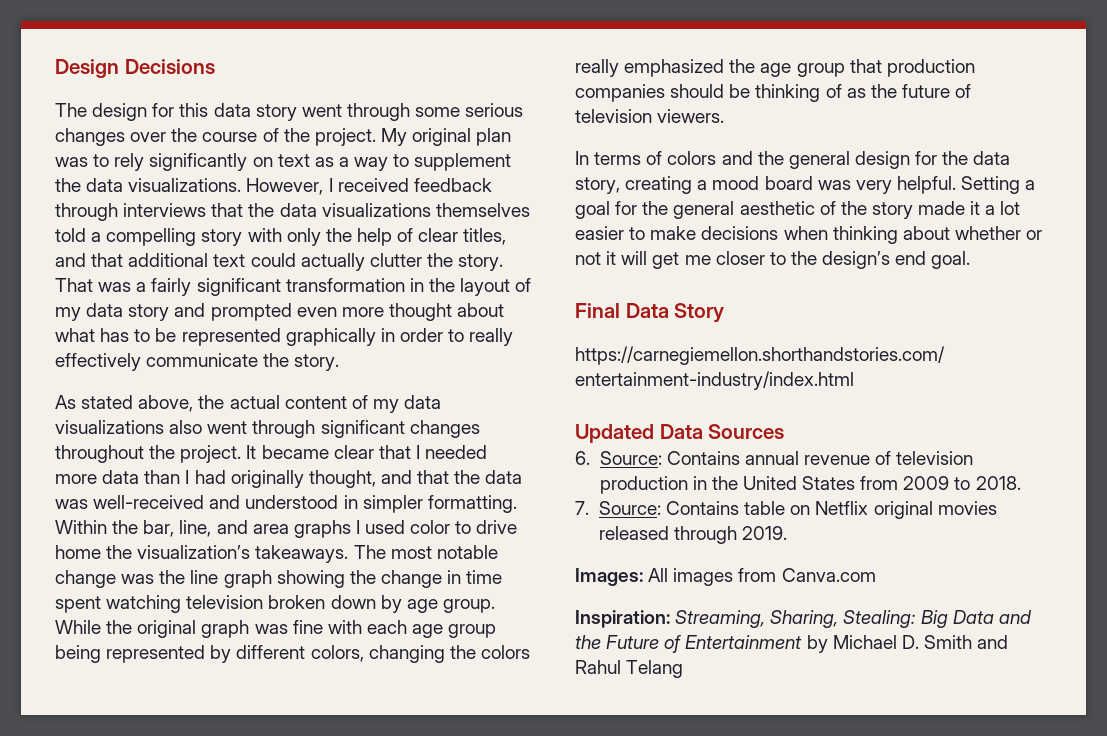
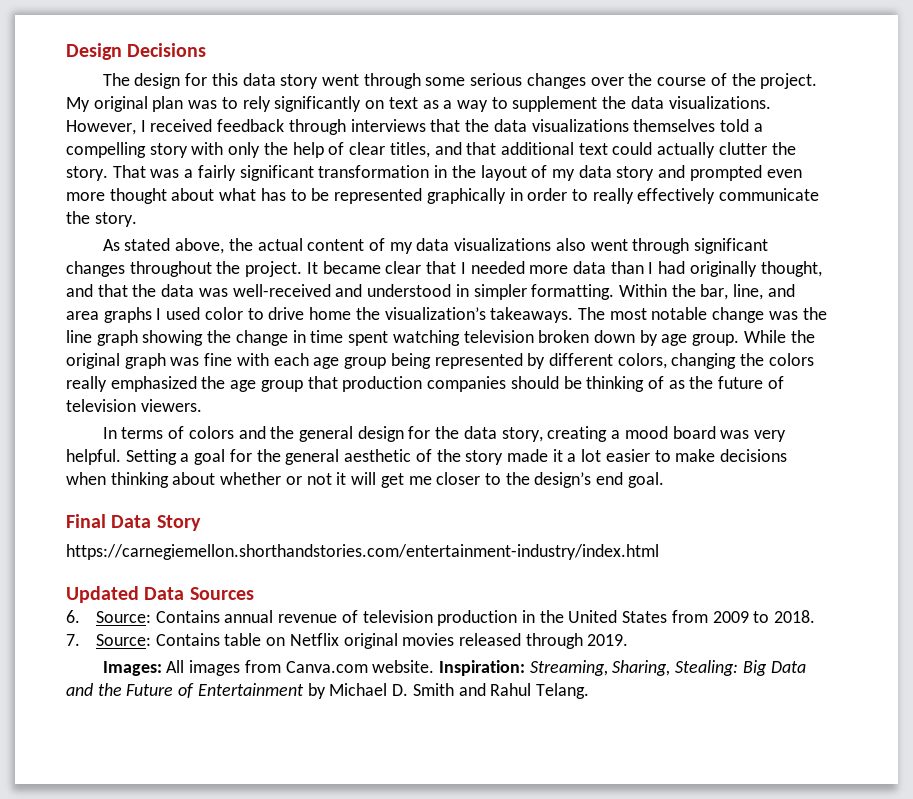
(876, 575) // -> [372,660,435,673] website.
[626,660,684,678] Telang -> [535,683,589,699] Telang.

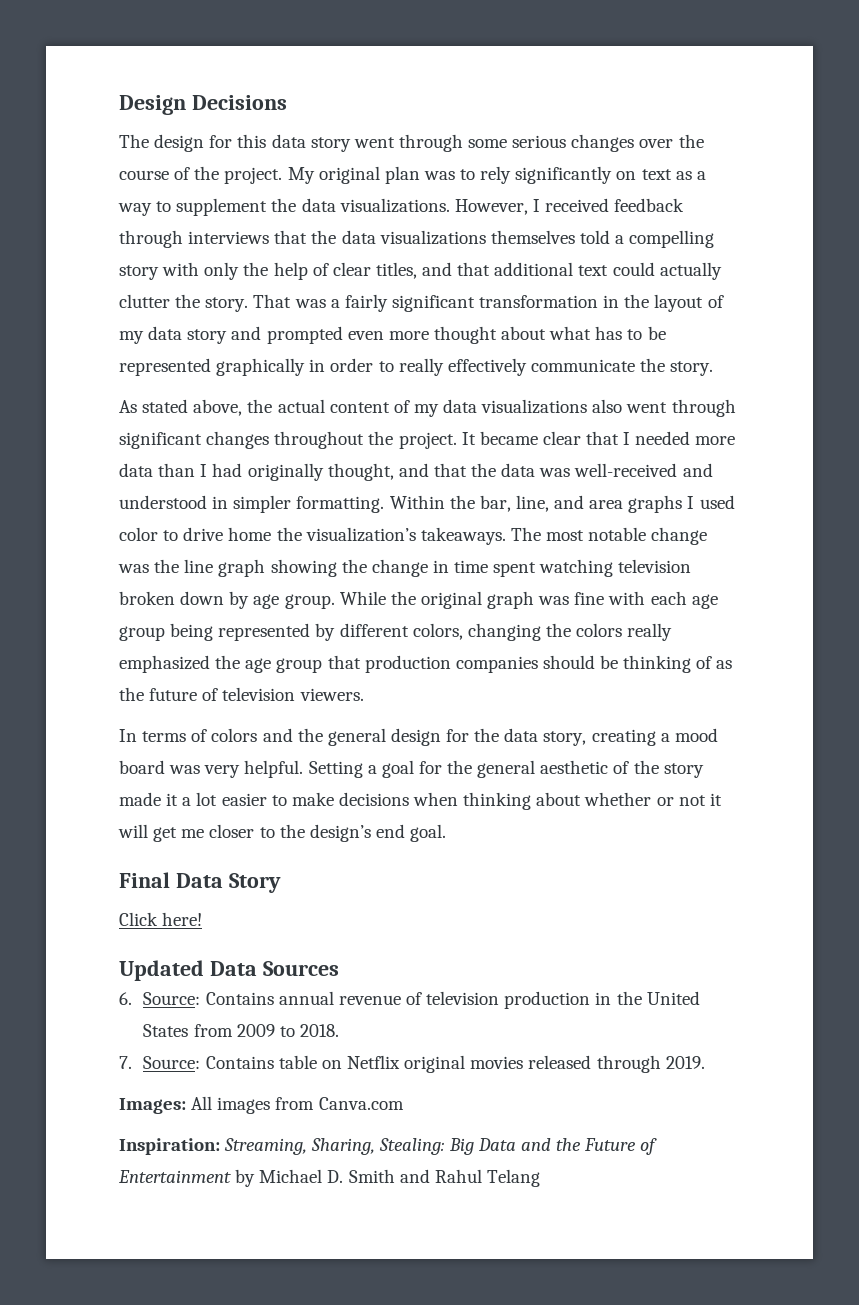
[66,544,659,560] https://carnegiemellon.shorthandstories.com/entertainment-industry/index.html -> [119,912,203,926] Click here!
[372,660,435,673] website. -> (404, 1103) //
[535,683,589,699] Telang. -> [486,1169,540,1187] Telang

